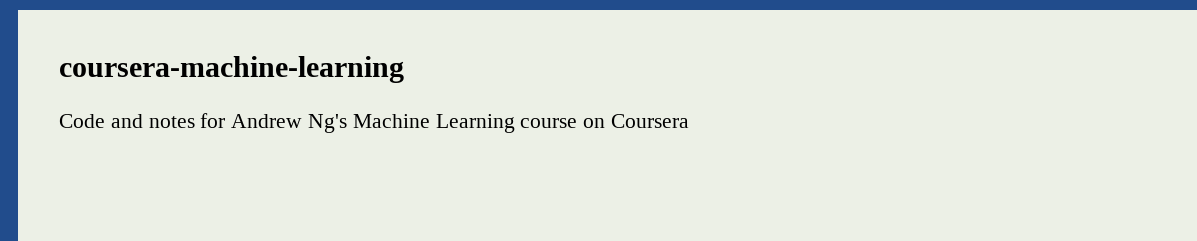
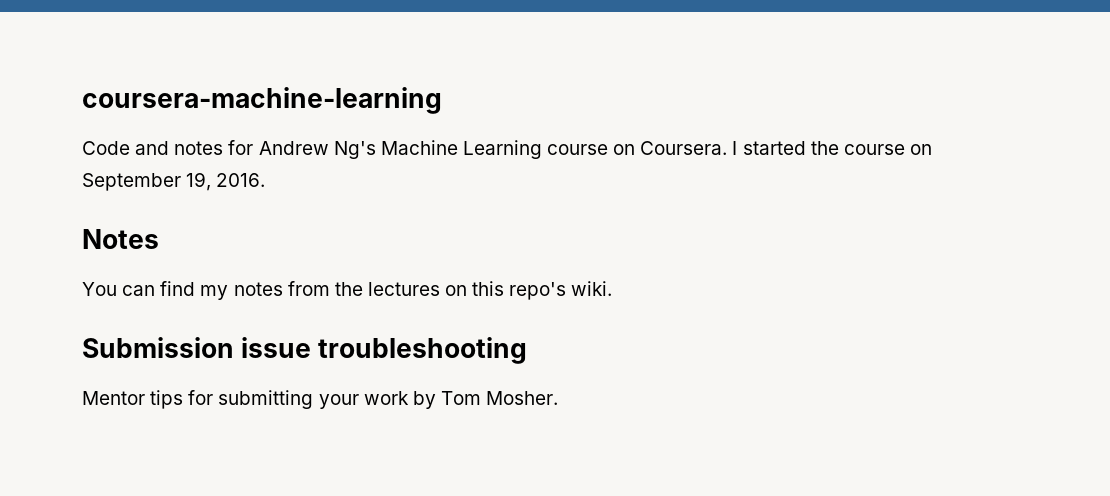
[611,114,690,128] Coursera -> [640,141,932,155] [82,172,266,191] [82,229,159,249] [82,281,613,300] [82,337,528,364] [82,390,559,409] Coursera. I started the course on September 19, 2016. // Notes // You can find my notes from the lectures on this repo's wiki. // Submission issue troubleshooting // Mentor tips for submitting your work by Tom Mosher.

